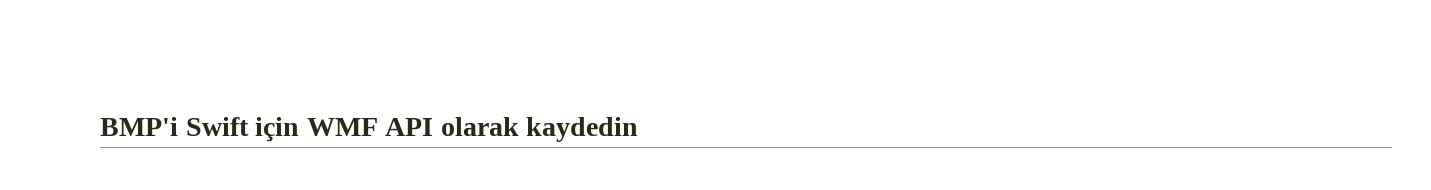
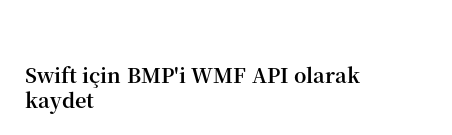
[100,117,178,136] BMP'i -> (25, 74) none
(300, 129) none -> [126,66,186,83] BMP'i
[526,117,639,142] kaydedin -> [25,91,94,114] kaydet

